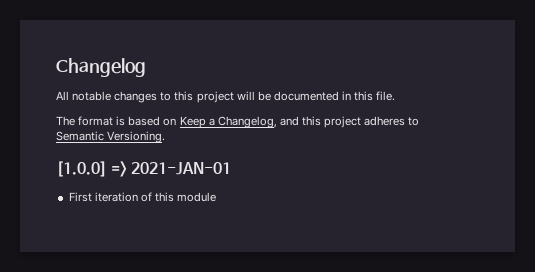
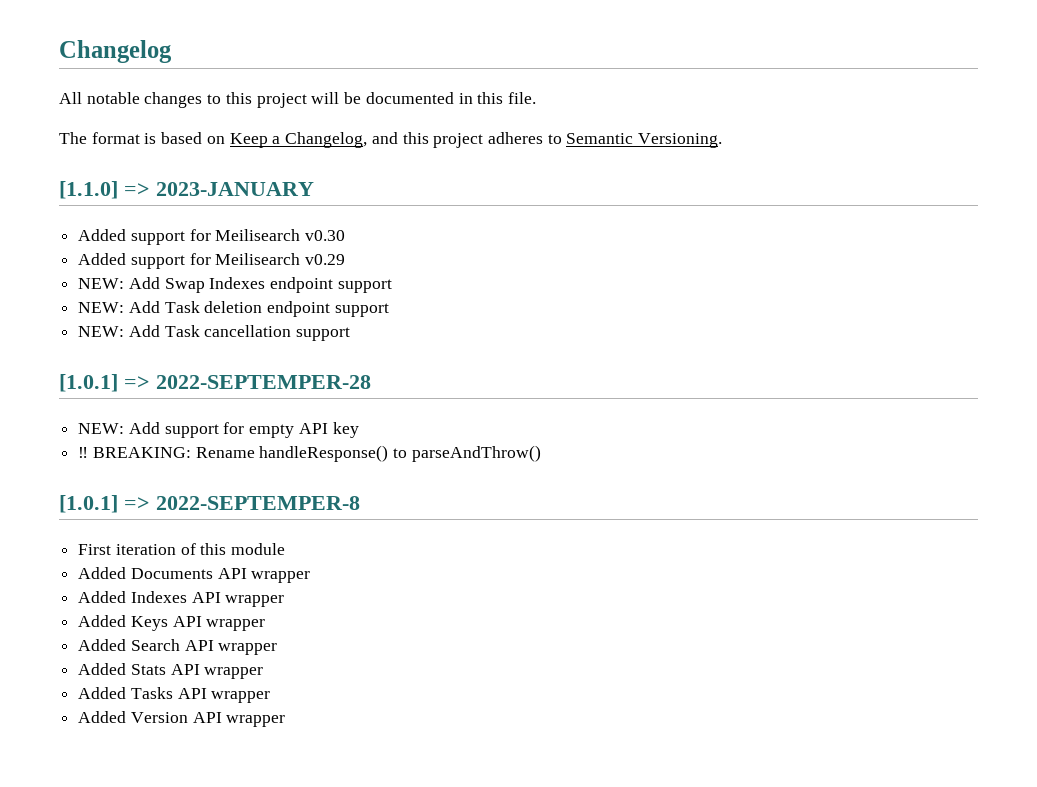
[56,161,232,177] [1.0.0] => 2021-JAN-01 -> [59,181,314,199] [78,229,346,245] [78,253,346,269] [78,277,392,293] [78,301,389,317] [78,325,351,341] [59,374,371,392] [78,422,359,438] [78,445,541,462] [59,495,360,513] [1.1.0] => 2023-JANUARY // Added support for Meilisearch v0.30 // Added support for Meilisearch v0.29 // NEW: Add Swap Indexes endpoint support // NEW: Add Task deletion endpoint support // NEW: Add Task cancellation support // [1.0.1] => 2022-SEPTEMPER-28 // NEW: Add support for empty API key // ‼ BREAKING: Rename handleResponse() to parseAndThrow() // [1.0.1] => 2022-SEPTEMPER-8
(217, 197) none -> [78,567,311,583] [78,591,285,607] [78,615,266,631] [78,639,278,655] [78,663,264,679] [78,687,271,703] [78,711,286,727] // Added Documents API wrapper // Added Indexes API wrapper // Added Keys API wrapper // Added Search API wrapper // Added Stats API wrapper // Added Tasks API wrapper // Added Version API wrapper

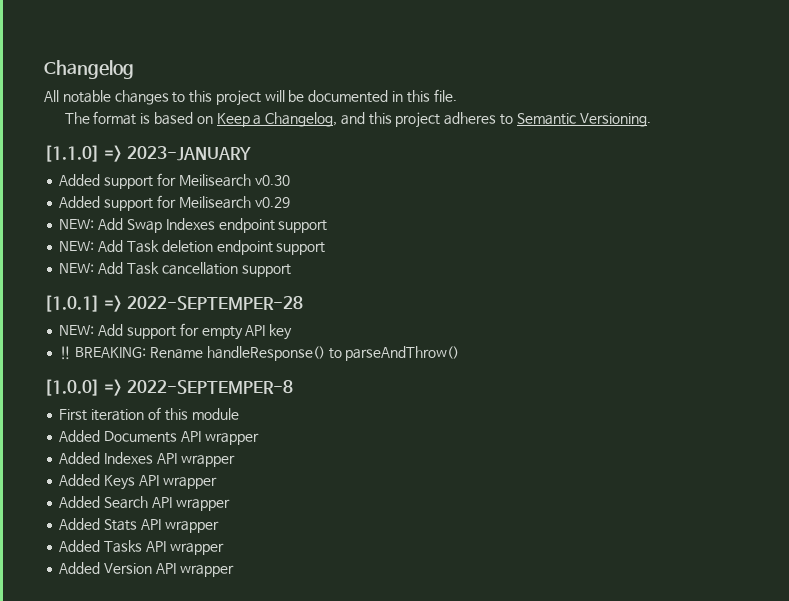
[59,495,118,513] [1.0.1] -> [44,379,100,396] [1.0.0]

